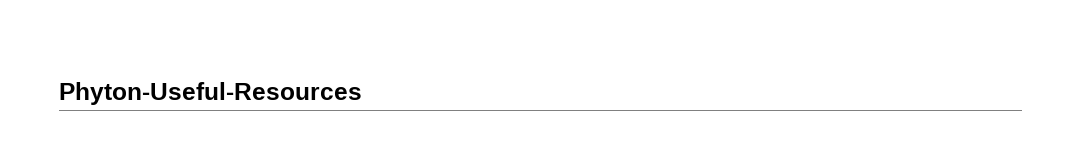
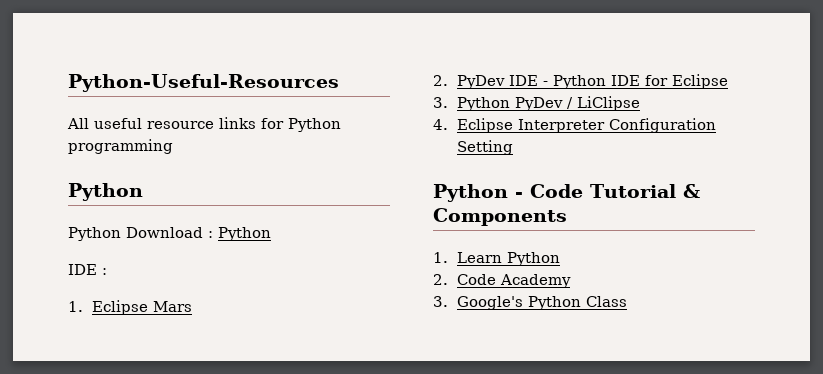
[59,82,362,105] Phyton-Useful-Resources -> [68,74,339,92] [67,117,341,132] [68,139,173,154] [68,183,143,201] [68,227,271,241] [68,264,107,275] [68,300,192,315] [433,74,728,89] [433,96,640,111] [433,118,716,133] [456,140,513,155] [433,184,700,202] [433,208,567,226] [433,252,560,266] [433,274,571,288] [433,296,627,310] Python-Useful-Resources // All useful resource links for Python programming // Python // Python Download : Python // IDE : // 1. Eclipse Mars // 2. PyDev IDE - Python IDE for Eclipse // 3. Python PyDev / LiClipse // 4. Eclipse Interpreter Configuration Setting // Python - Code Tutorial & Components // 1. Learn Python // 2. Code Academy // 3. Google's Python Class

